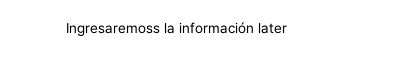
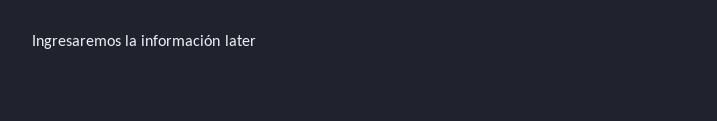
[66,23,160,36] Ingresaremoss -> [32,35,121,49] Ingresaremos

